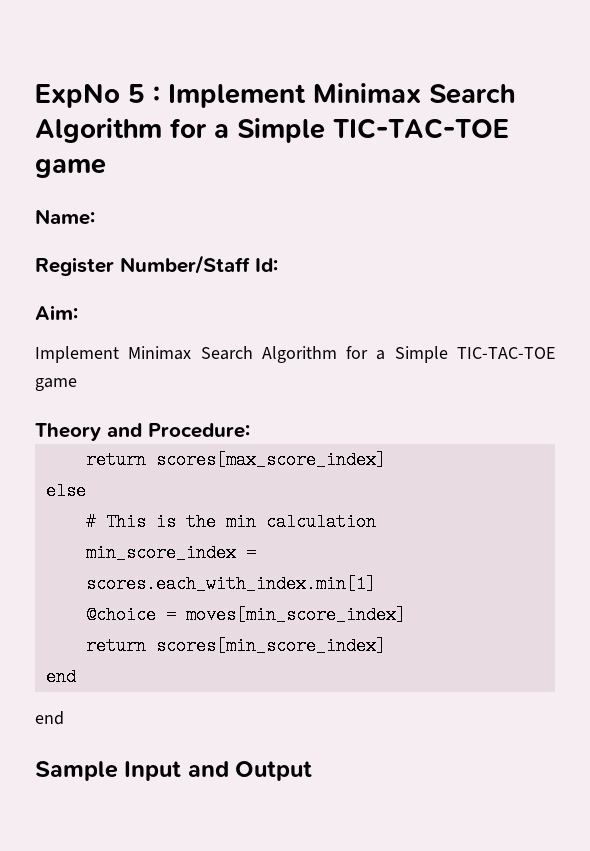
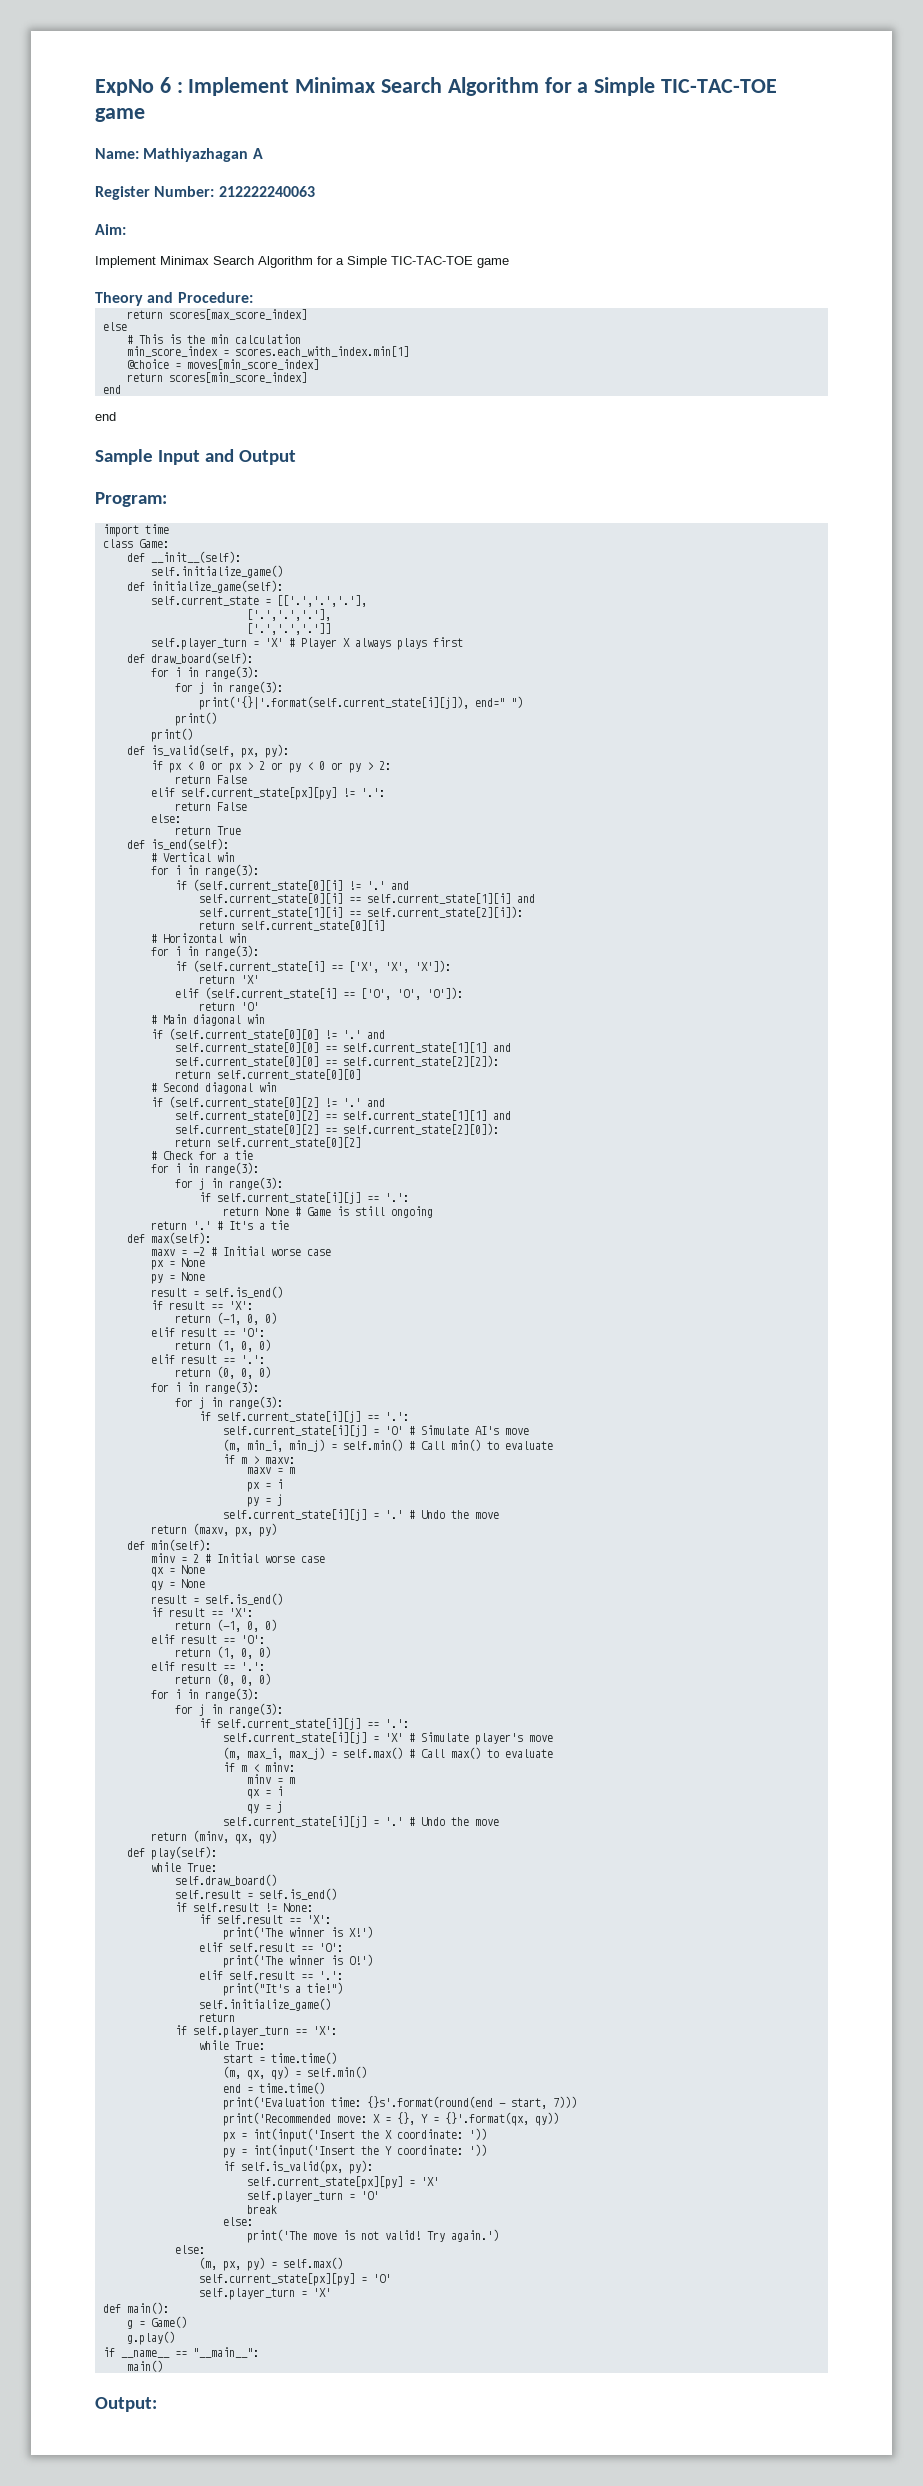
[128,84,145,103] 5 -> [159,77,171,93] 6
(95, 217) none -> [143,148,263,162] Mathiyazhagan A
[120,255,278,274] Number/Staff Id: -> [154,186,315,197] Number: 212222240063
(313, 771) none -> [95,492,167,507] [102,524,169,537] [102,539,169,548] [126,551,241,563] [150,565,283,578] [126,580,283,593] [150,595,367,607] [246,609,331,621] [246,623,331,635] [150,637,463,650] [126,652,253,664] [150,666,259,679] [174,681,283,694] [198,696,523,710] [174,712,217,726] [150,728,193,742] [126,744,289,758] [150,760,391,773] [174,775,247,784] [150,787,385,800] [174,802,247,811] [150,814,181,823] [174,826,241,835] [126,838,229,850] [150,852,235,862] [150,864,259,877] [174,879,409,891] [198,893,535,904] [198,906,523,918] [198,920,385,931] [150,933,247,943] [150,945,259,958] [174,960,451,973] [198,975,259,984] [174,987,463,1000] [198,1002,259,1011] [150,1014,265,1026] [150,1028,385,1040] [174,1042,511,1053] [174,1055,499,1067] [174,1069,361,1080] [150,1082,277,1094] [150,1096,385,1108] [174,1110,511,1121] [174,1123,499,1135] [174,1137,361,1148] [150,1150,253,1160] [150,1162,259,1175] [174,1177,283,1190] [198,1192,409,1204] [222,1206,433,1218] [150,1220,289,1230] [126,1232,211,1244] [150,1246,331,1256] [150,1258,205,1270] [150,1272,205,1284] [150,1286,283,1298] [150,1300,253,1310] [174,1312,277,1325] [150,1327,265,1337] [174,1339,271,1352] [150,1354,265,1364] [174,1366,271,1379] [150,1381,259,1394] [174,1396,283,1409] [198,1411,409,1423] [222,1425,529,1437] [222,1439,553,1452] [222,1454,295,1464] [246,1467,295,1474] [246,1479,283,1492] [246,1494,283,1507] [222,1509,499,1521] [150,1523,277,1537] [126,1539,211,1551] [150,1553,325,1563] [150,1565,205,1577] [150,1579,205,1591] [150,1593,283,1605] [150,1607,253,1617] [174,1619,277,1632] [150,1634,265,1644] [174,1646,271,1659] [150,1661,265,1671] [174,1673,271,1686] [150,1688,259,1701] [174,1703,283,1716] [198,1718,409,1730] [222,1732,553,1745] [222,1747,553,1760] [222,1762,295,1772] [246,1774,295,1784] [246,1786,283,1799] [246,1801,283,1814] [222,1816,499,1828] [150,1830,277,1844] [126,1846,217,1860] [150,1862,217,1872] [174,1874,277,1886] [174,1888,337,1900] [174,1902,313,1912] [198,1914,331,1924] [222,1926,373,1940] [198,1942,343,1952] [222,1954,373,1968] [198,1970,343,1980] [222,1982,343,1996] [198,1998,331,2011] [198,2013,235,2022] [174,2025,337,2038] [198,2040,265,2050] [222,2052,337,2064] [222,2066,367,2080] [222,2082,325,2094] [222,2096,577,2110] [222,2112,559,2126] [222,2128,487,2142] [222,2144,487,2158] [222,2160,373,2174] [246,2176,439,2189] [246,2191,379,2203] [246,2205,277,2214] [222,2217,253,2226] [246,2229,499,2243] [174,2245,205,2254] [198,2257,343,2271] [198,2273,391,2286] [198,2288,331,2300] [102,2302,169,2314] [126,2316,187,2329] [126,2331,175,2345] [102,2347,259,2358] [126,2360,163,2372] [95,2397,157,2412] // Program: // import time // class Game: // def __init__(self): // self.initialize_game() // def initialize_game(self): // self.current_state = [['.','.','.'], // ['.','.','.'], // ['.','.','.']] // self.player_turn = 'X' # Player X always plays first // def draw_board(self): // for i in range(3): // for j in range(3): // print('{}|'.format(self.current_state[i][j]), end=" ") // print() // print() // def is_valid(self, px, py): // if px < 0 or px > 2 or py < 0 or py > 2: // return False // elif self.current_state[px][py] != '.': // return False // else: // return True // def is_end(self): // # Vertical win // for i in range(3): // if (self.current_state[0][i] != '.' and // self.current_state[0][i] == self.current_state[1][i] and // self.current_state[1][i] == self.current_state[2][i]): // return self.current_state[0][i] // # Horizontal win // for i in range(3): // if (self.current_state[i] == ['X', 'X', 'X']): // return 'X' // elif (self.current_state[i] == ['O', 'O', 'O']): // return 'O' // # Main diagonal win // if (self.current_state[0][0] != '.' and // self.current_state[0][0] == self.current_state[1][1] and // self.current_state[0][0] == self.current_state[2][2]): // return self.current_state[0][0] // # Second diagonal win // if (self.current_state[0][2] != '.' and // self.current_state[0][2] == self.current_state[1][1] and // self.current_state[0][2] == self.current_state[2][0]): // return self.current_state[0][2] // # Check for a tie // for i in range(3): // for j in range(3): // if self.current_state[i][j] == '.': // return None # Game is still ongoing // return '.' # It's a tie // def max(self): // maxv = -2 # Initial worse case // px = None // py = None // result = self.is_end() // if result == 'X': // return (-1, 0, 0) // elif result == 'O': // return (1, 0, 0) // elif result == '.': // return (0, 0, 0) // for i in range(3): // for j in range(3): // if self.current_state[i][j] == '.': // self.current_state[i][j] = 'O' # Simulate AI's move // (m, min_i, min_j) = self.min() # Call min() to evaluate // if m > maxv: // maxv = m // px = i // py = j // self.current_state[i][j] = '.' # Undo the move // return (maxv, px, py) // def min(self): // minv = 2 # Initial worse case // qx = None // qy = None // result = self.is_end() // if result == 'X': // return (-1, 0, 0) // elif result == 'O': // return (1, 0, 0) // elif result == '.': // return (0, 0, 0) // for i in range(3): // for j in range(3): // if self.current_state[i][j] == '.': // self.current_state[i][j] = 'X' # Simulate player's move // (m, max_i, max_j) = self.max() # Call max() to evaluate // if m < minv: // minv = m // qx = i // qy = j // self.current_state[i][j] = '.' # Undo the move // return (minv, qx, qy) // def play(self): // while True: // self.draw_board() // self.result = self.is_end() // if self.result != None: // if self.result == 'X': // print('The winner is X!') // elif self.result == 'O': // print('The winner is O!') // elif self.result == '.': // print("It's a tie!") // self.initialize_game() // return // if self.player_turn == 'X': // while True: // start = time.time() // (m, qx, qy) = self.min() // end = time.time() // print('Evaluation time: {}s'.format(round(end - start, 7))) // print('Recommended move: X = {}, Y = {}'.format(qx, qy)) // px = int(input('Insert the X coordinate: ')) // py = int(input('Insert the Y coordinate: ')) // if self.is_valid(px, py): // self.current_state[px][py] = 'X' // self.player_turn = 'O' // break // else: // print('The move is not valid! Try again.') // else: // (m, px, py) = self.max() // self.current_state[px][py] = 'O' // self.player_turn = 'X' // def main(): // g = Game() // g.play() // if __name__ == "__main__": // main() // Output:

